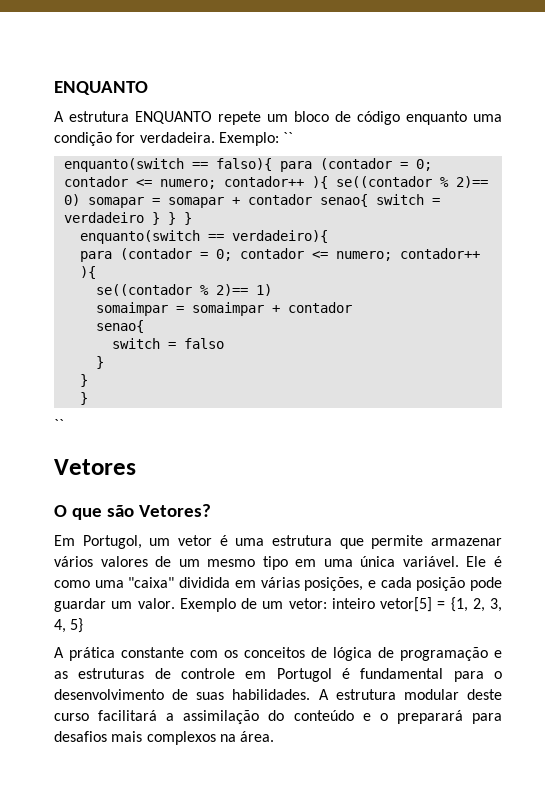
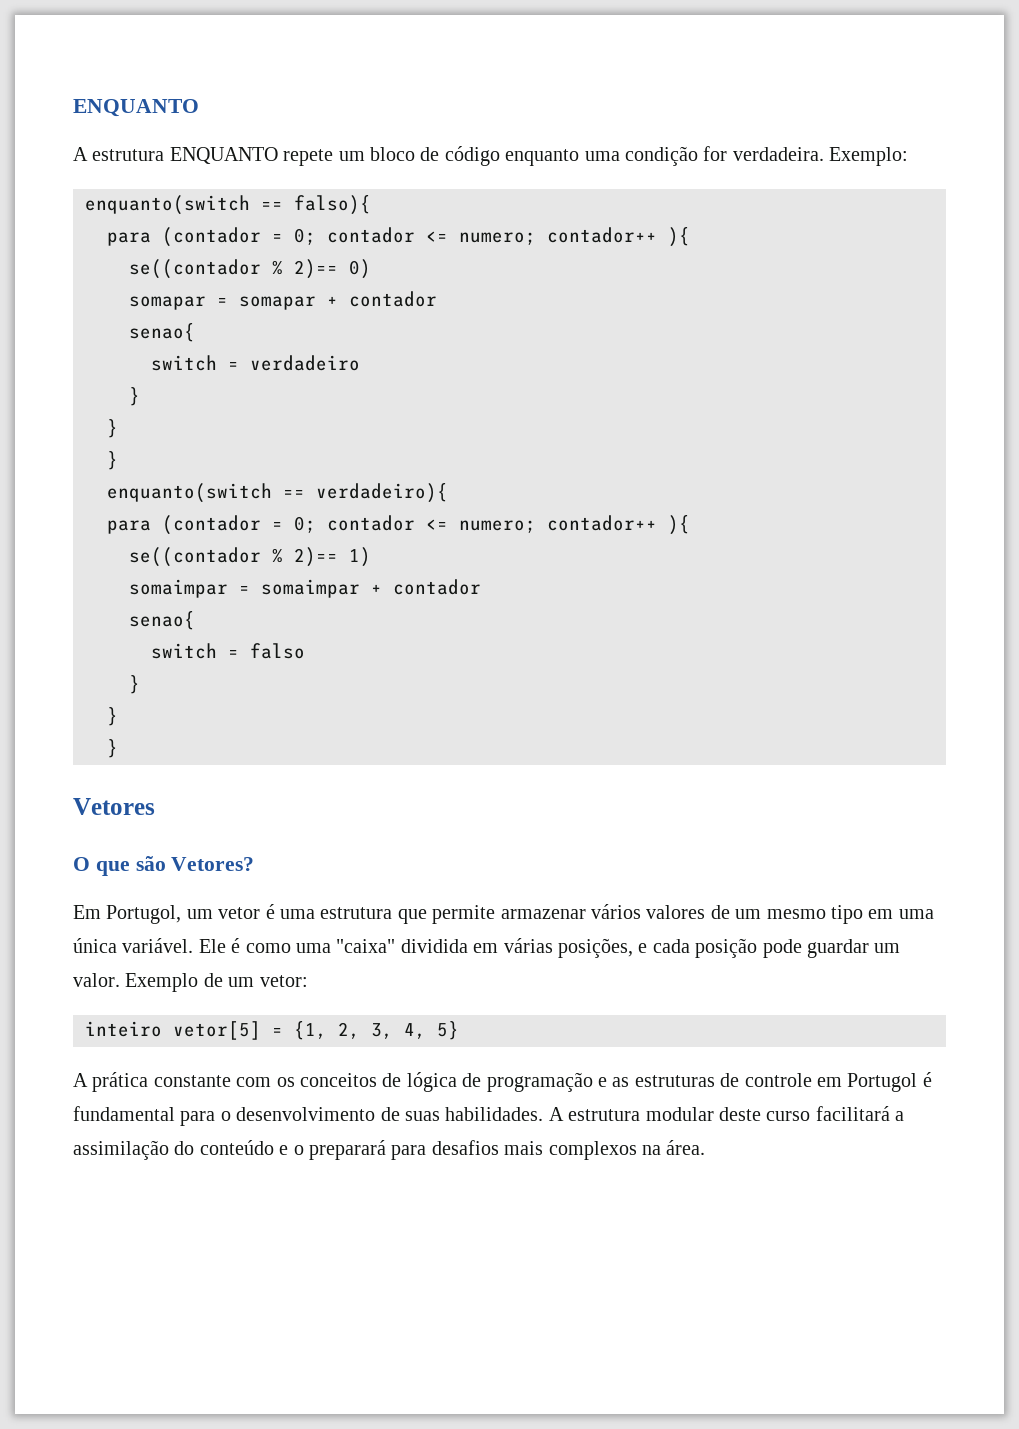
[283,132,294,143] `` -> (909, 156) none
[279,158,432,172] [63,176,328,189] para (contador = 0; contador <= numero; contador++ ){ -> [107,227,690,247] // para (contador = 0; contador <= numero; contador++ ){ //
(80, 200) none -> (371, 269) //
[319,194,368,207] senao{ -> [129,323,195,342] // senao{ //
[151,212,176,225] } } -> [129,387,140,406] [107,419,118,438] // } // } //
[54,419,64,430] // `` -> (118, 748) none
(327, 603) none -> (308, 981) //

